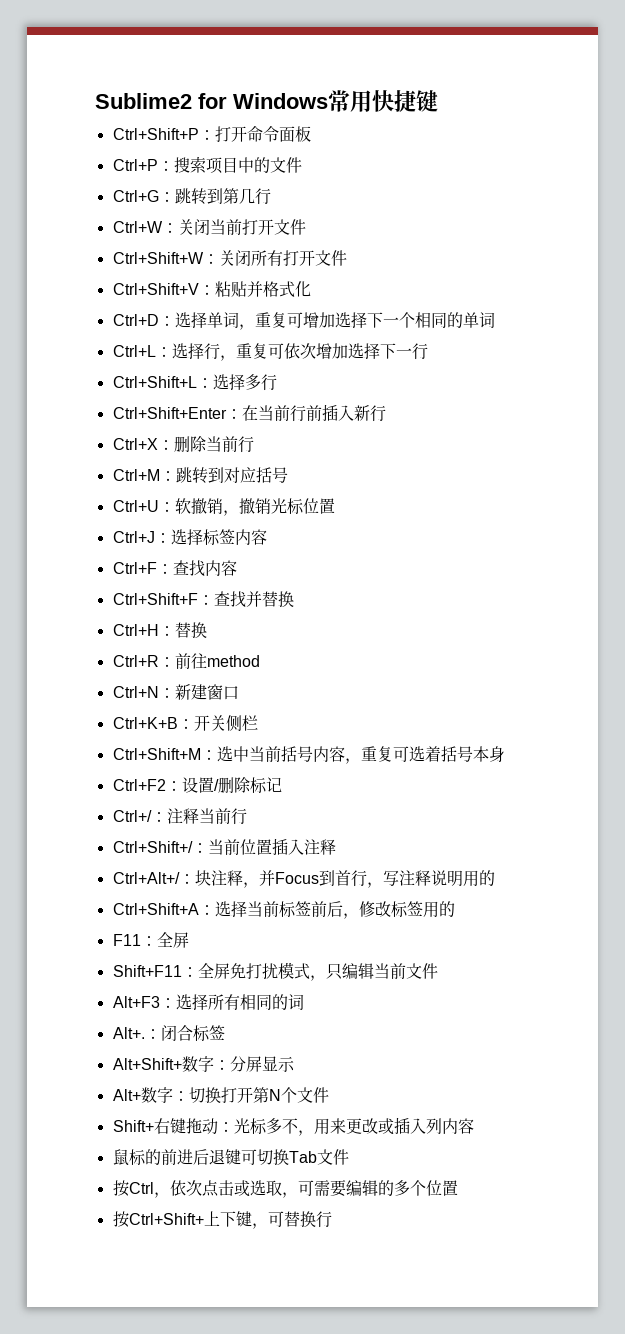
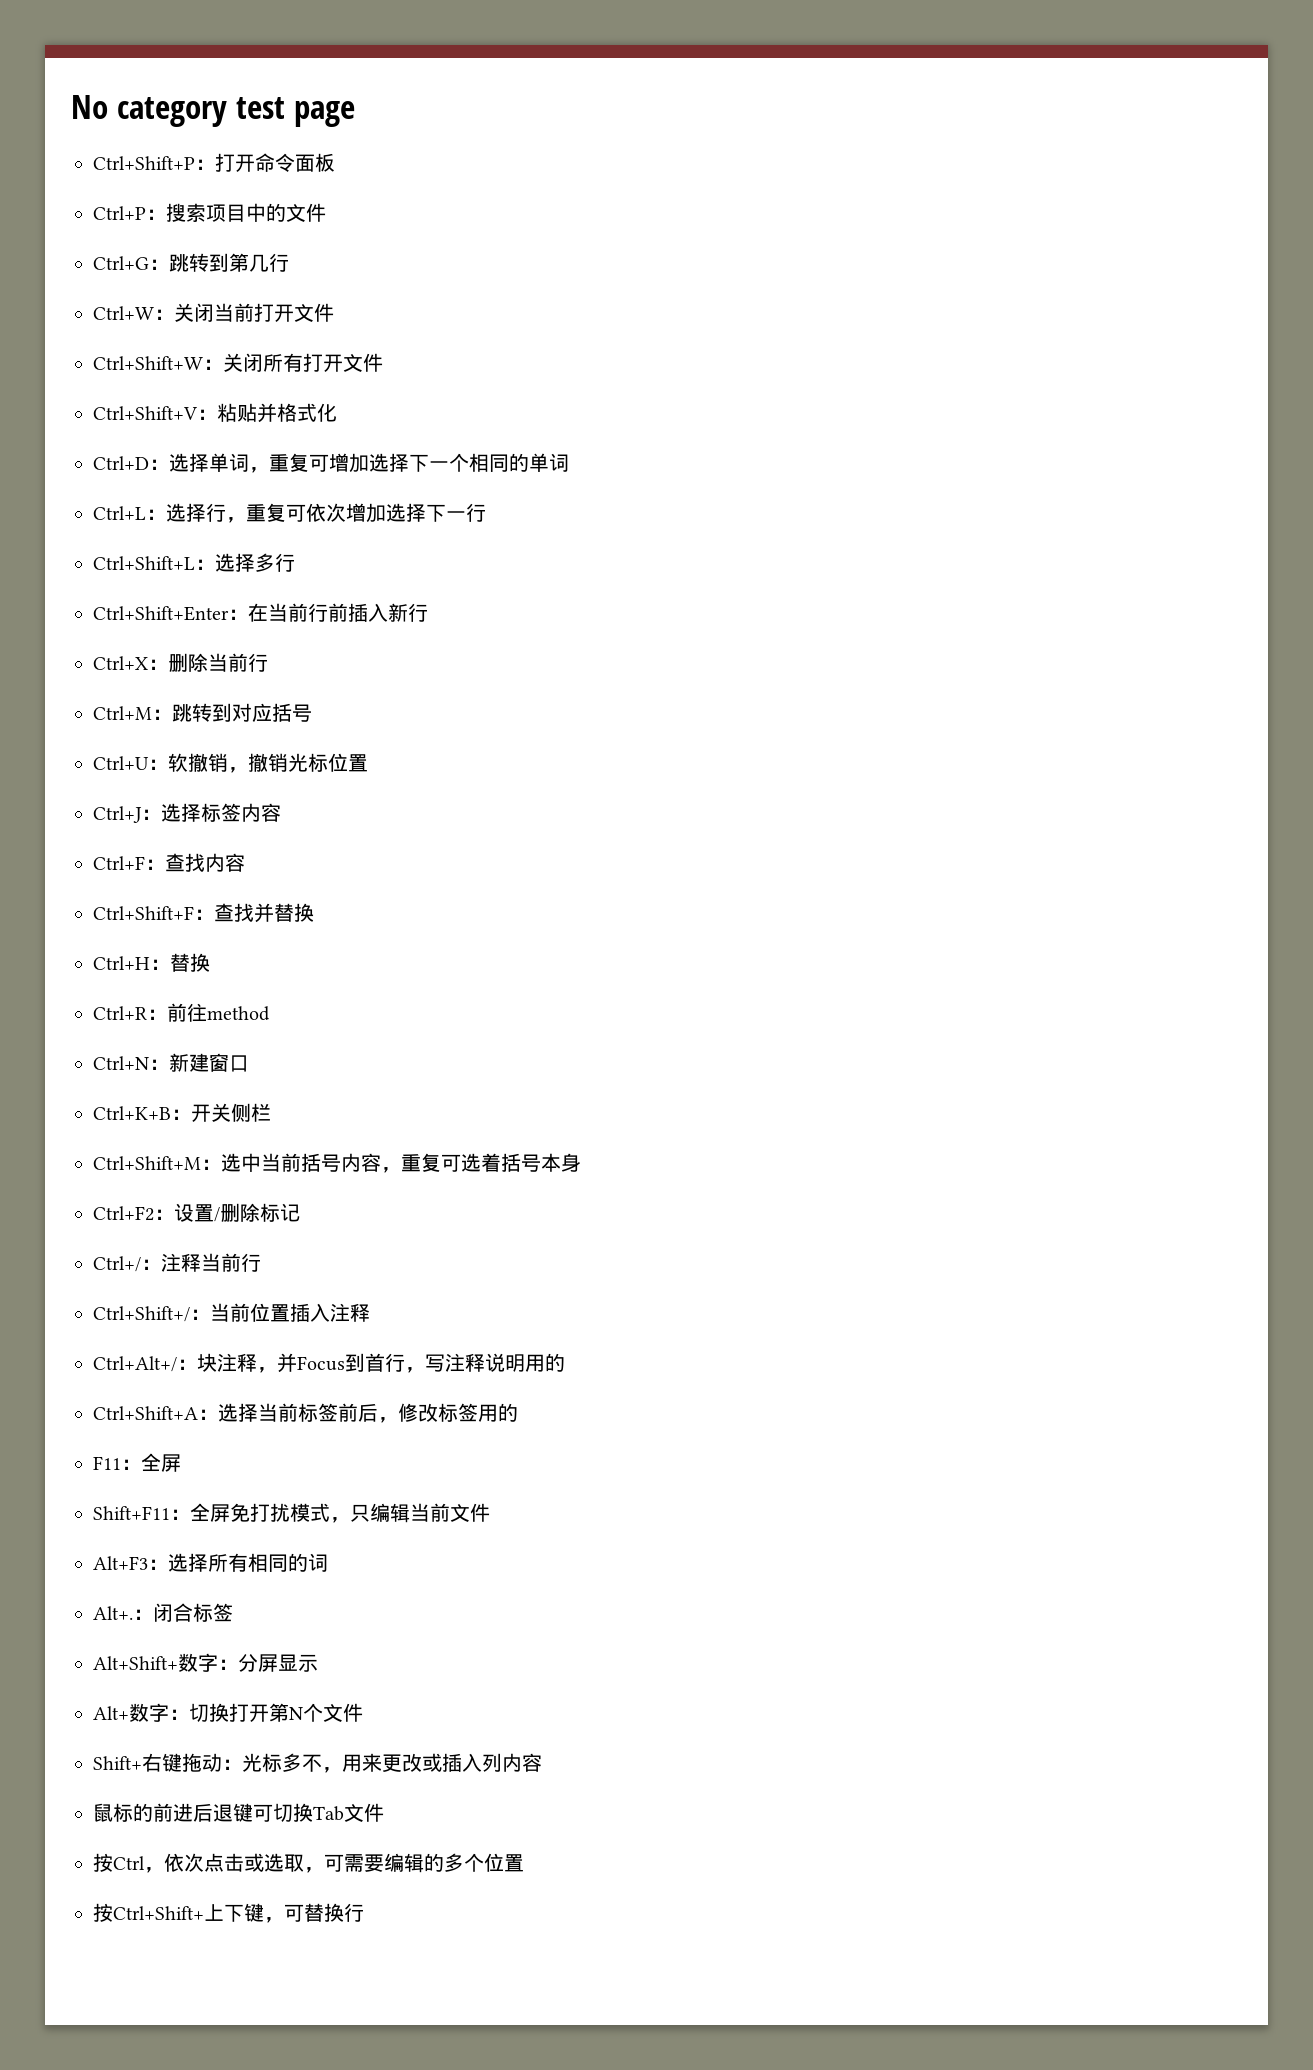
[95,90,438,112] Sublime2 for Windows常用快捷键 -> [71,95,355,127] No category test page

